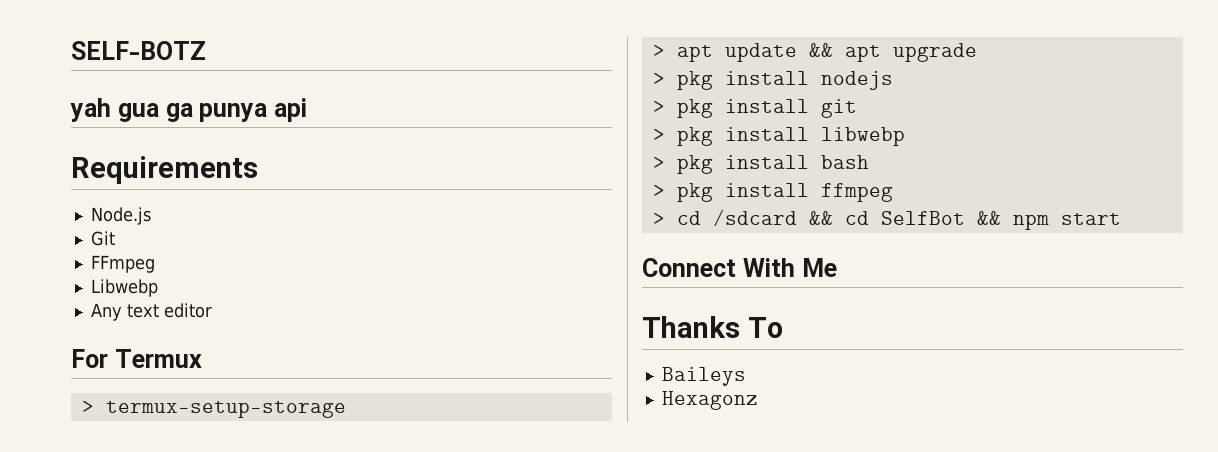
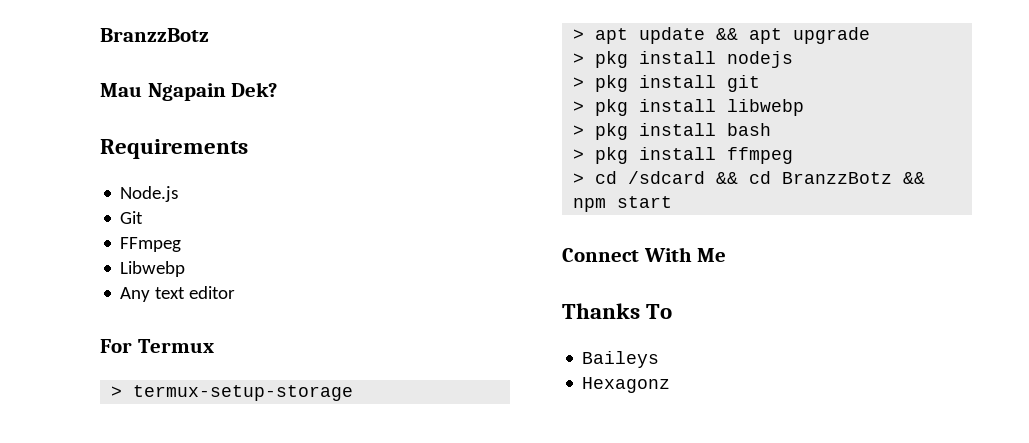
[71,41,206,60] [70,98,307,122] SELF-BOTZ // yah gua ga punya api -> [100,28,209,42] [100,82,278,101] BranzzBotz // Mau Ngapain Dek?
[880,211,965,225] SelfBot -> [782,172,893,184] BranzzBotz

